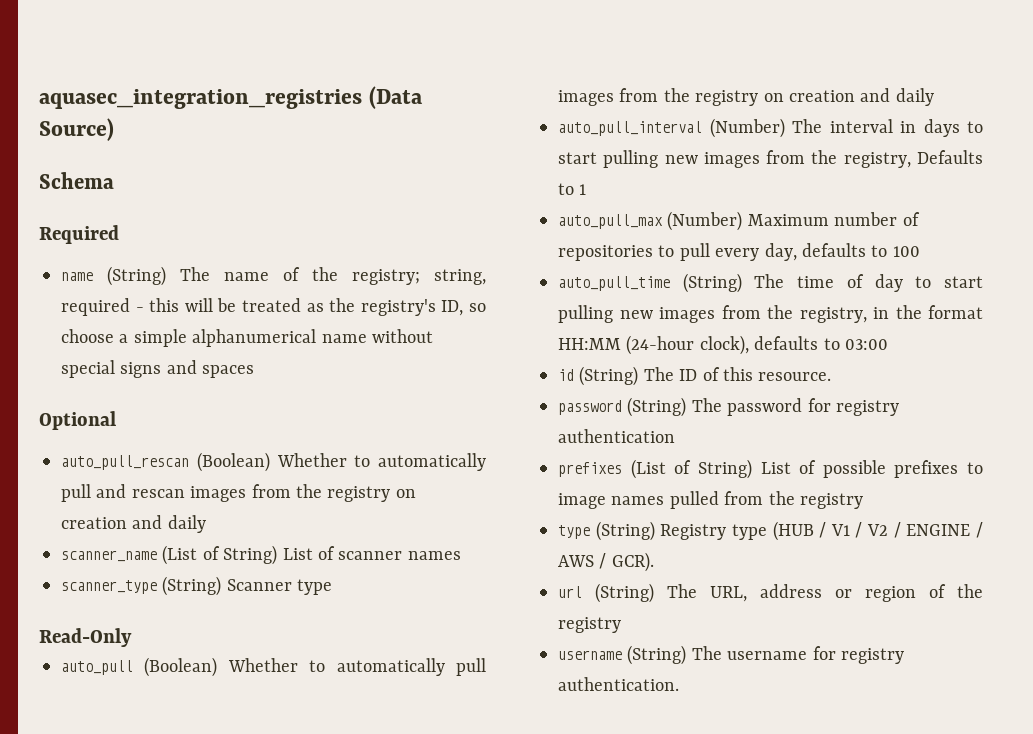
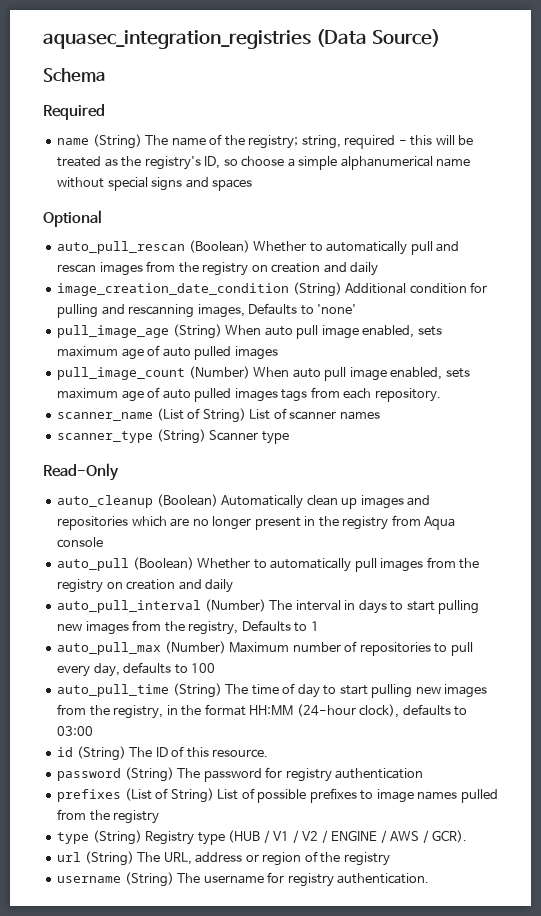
(206, 524) none -> [57,282,488,297] [57,303,357,318] [57,324,442,339] [57,345,278,360] [57,366,470,381] [57,387,441,402] // image_creation_date_condition (String) Additional condition for pulling and rescanning images, Defaults to 'none' // pull_image_age (String) When auto pull image enabled, sets maximum age of auto pulled images // pull_image_count (Number) When auto pull image enabled, sets maximum age of auto pulled images tags from each repository.
(132, 637) none -> [57,494,431,509] [57,515,456,530] [57,537,104,548] // auto_cleanup (Boolean) Automatically clean up images and repositories which are no longer present in the registry from Aqua console

